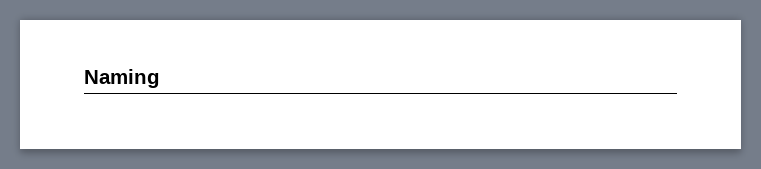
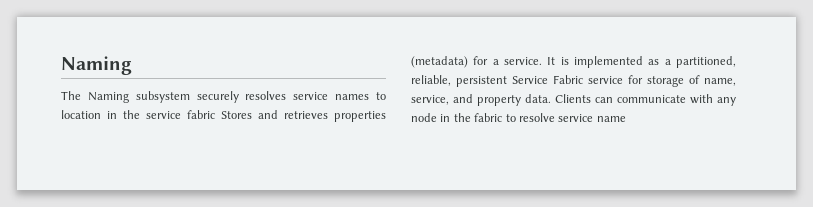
[84,69,160,88] Naming -> [61,56,132,75] [61,91,386,103] [61,110,386,122] [411,56,736,68] [411,75,736,87] [411,94,736,106] [411,113,626,122] Naming // The Naming subsystem securely resolves service names to location in the service fabric Stores and retrieves properties (metadata) for a service. It is implemented as a partitioned, reliable, persistent Service Fabric service for storage of name, service, and property data. Clients can communicate with any node in the fabric to resolve service name

